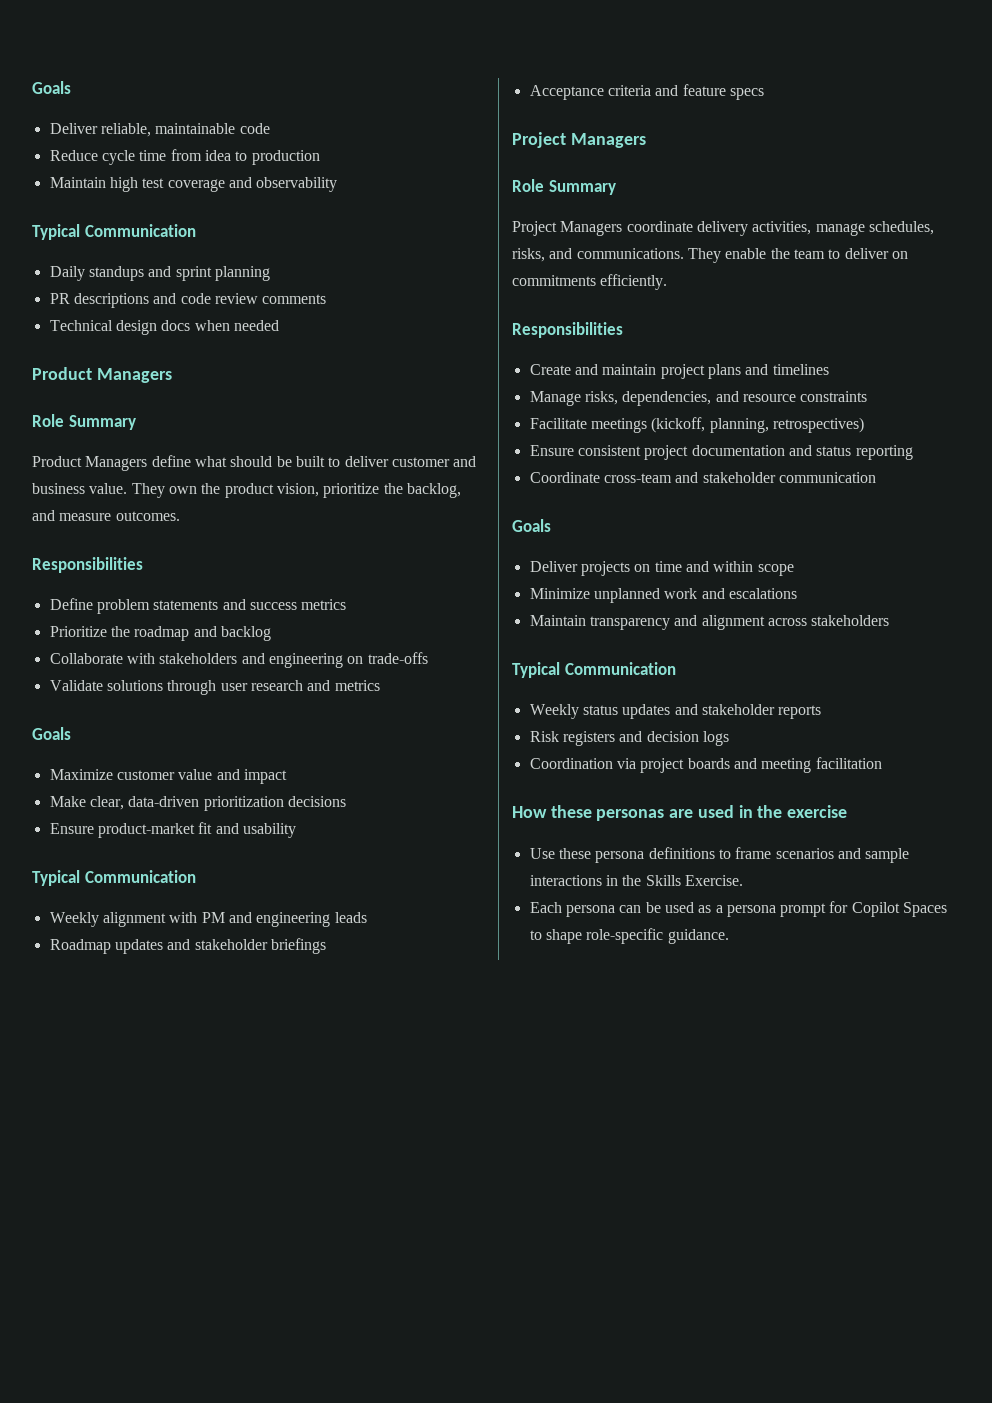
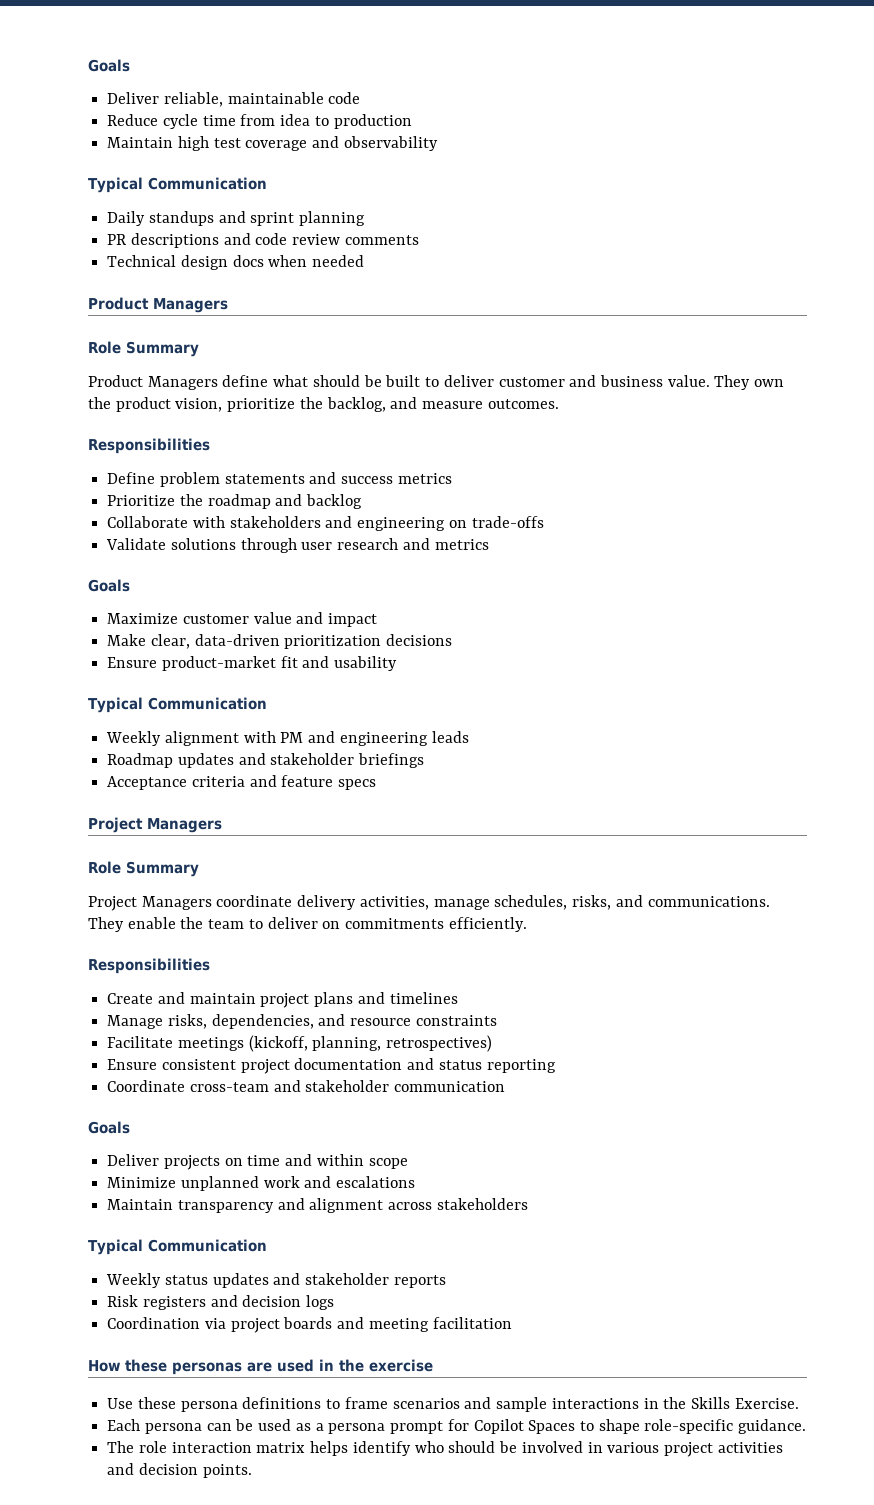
(729, 936) none -> [107,1441,783,1457] [107,1463,252,1478] // The role interaction matrix helps identify who should be involved in various project activities and decision points.

